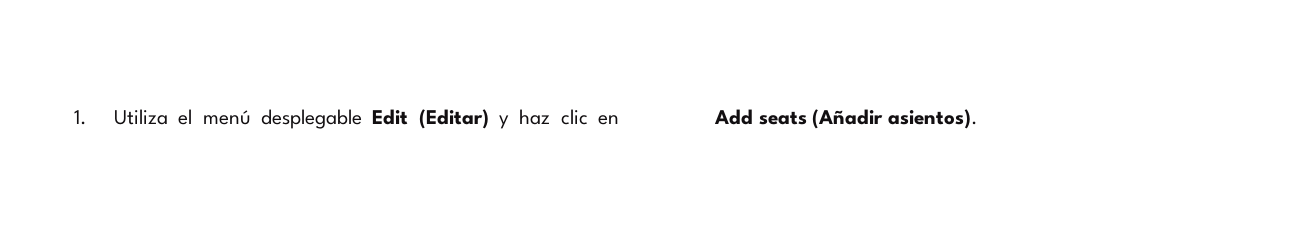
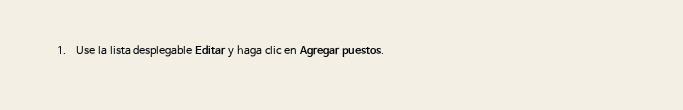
[113,109,978,129] Utiliza el menú desplegable Edit (Editar) y haz clic en Add seats (Añadir asientos). -> [75,45,385,58] Use la lista desplegable Editar y haga clic en Agregar puestos.

